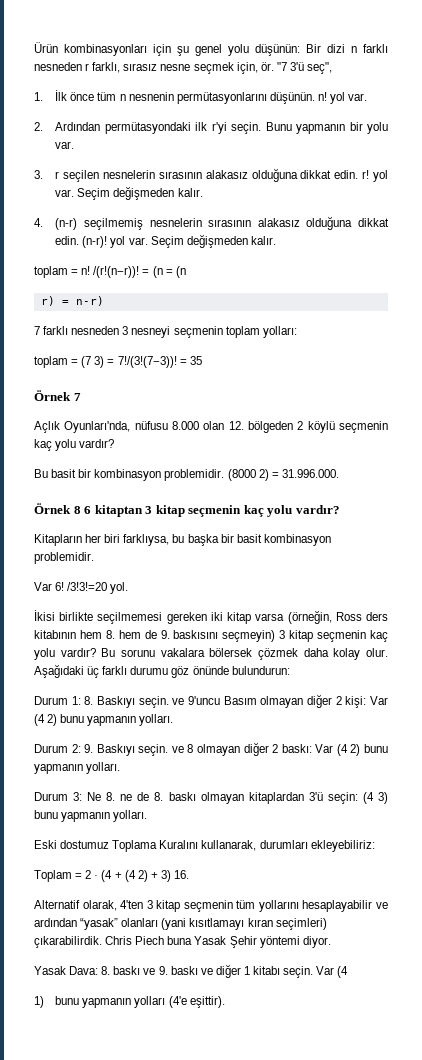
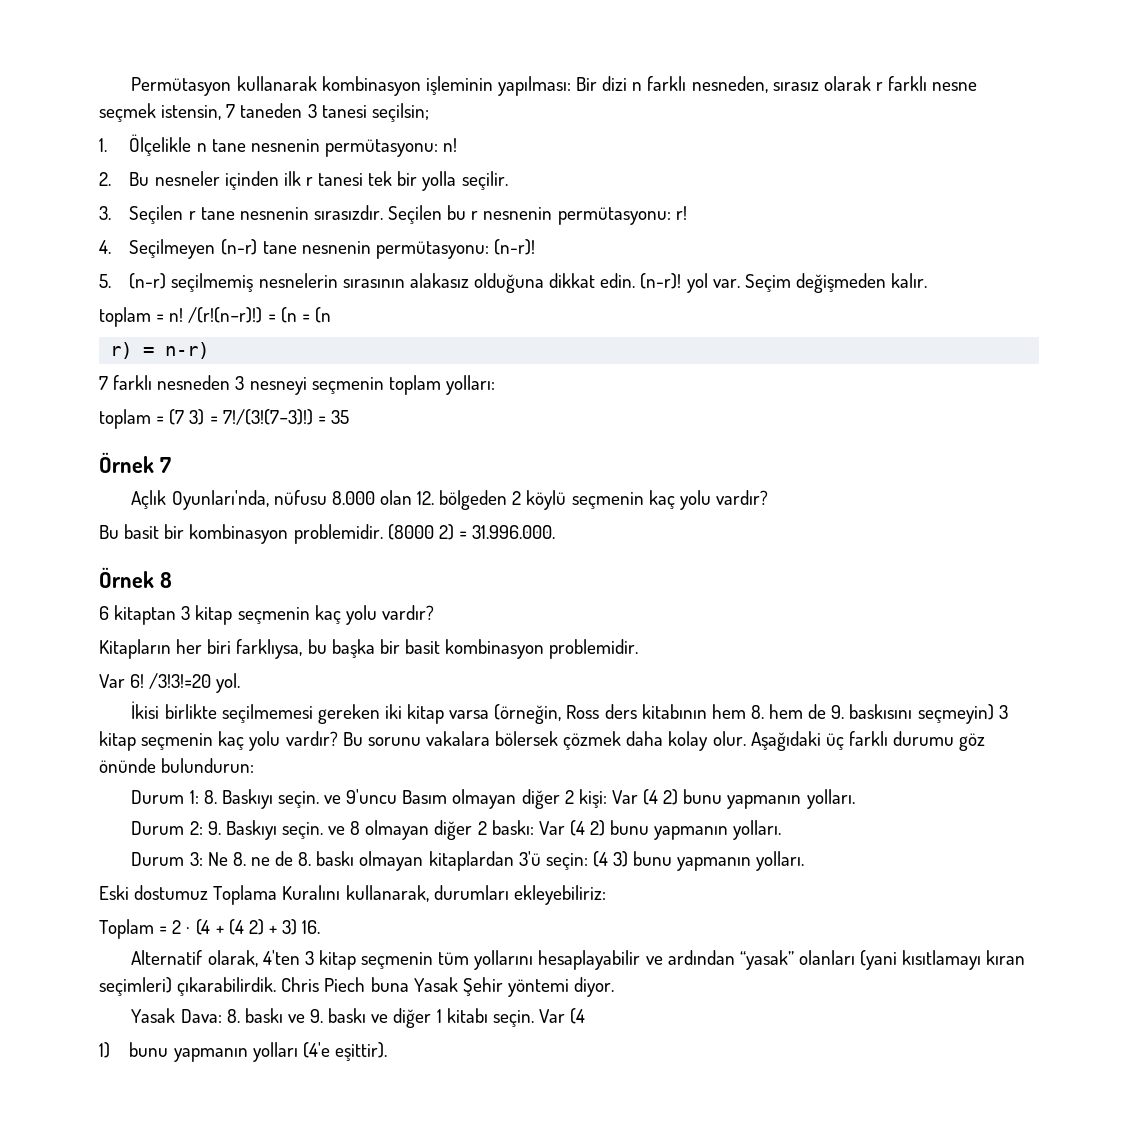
[34,42,388,56] [34,62,333,74] [34,90,368,104] Ürün kombinasyonları için şu genel yolu düşünün: Bir dizi n farklı nesneden r farklı, sırasız nesne seçmek için, ör. "7 3'ü seç", // 1. İlk önce tüm n nesnenin permütasyonlarını düşünün. n! yol var. -> [131,76,978,96] [99,103,429,122] [99,134,458,157] Permütasyon kullanarak kombinasyon işleminin yapılması: Bir dizi n farklı nesneden, sırasız olarak r farklı nesne seçmek istensin, 7 taneden 3 tanesi seçilsin; // 1. Ölçelikle n tane nesnenin permütasyonu: n!
[55,122,388,134] [55,141,75,149] [34,168,388,182] [55,186,203,200] [34,218,43,227] Ardından permütasyondaki ilk r'yi seçin. Bunu yapmanın bir yolu var. // 3. r seçilen nesnelerin sırasının alakasız olduğuna dikkat edin. r! yol var. Seçim değişmeden kalır. // 4. -> [129,171,508,191] [99,205,687,225] [99,239,536,259] [99,274,111,288] Bu nesneler içinden ilk r tanesi tek bir yolla seçilir. // 3. Seçilen r tane nesnenin sırasızdır. Seçilen bu r nesnenin permütasyonu: r! // 4. Seçilmeyen (n-r) tane nesnenin permütasyonu: (n-r)! // 5.
[93,266,140,278] /(r!(n−r))! -> [188,307,263,323] /(r!(n−r)!)
[117,356,177,368] 7!/(3!(7−3))! -> [222,409,313,425] 7!/(3!(7−3)!)
(81, 510) none -> (172, 580) //

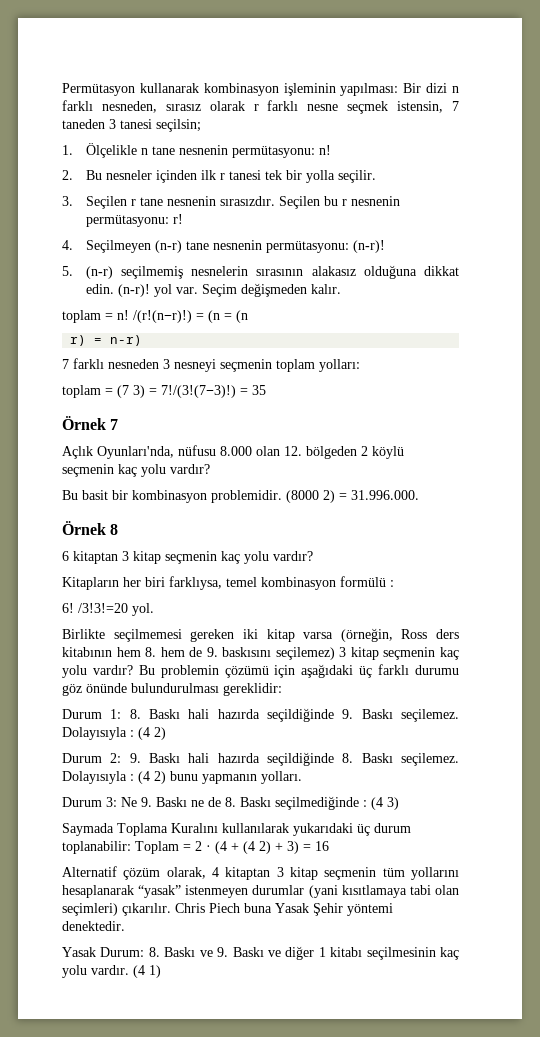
[307,639,639,659] [99,674,125,688] bu başka bir basit kombinasyon problemidir. // Var -> [226,576,394,590] temel kombinasyon formülü : //
[131,701,217,719] İkisi birlikte -> [62,629,105,639] Birlikte
[917,704,994,724] seçmeyin) -> [275,647,335,660] seçilemez)
[367,731,821,751] sorunu vakalara bölersek çözmek daha kolay olur. Aşağıdaki -> [160,664,354,678] problemin çözümü için aşağıdaki
[161,758,255,773] bulundurun: -> [131,683,282,696] bulundurulması gereklidir:
[221,789,855,809] Baskıyı seçin. ve 9'uncu Basım olmayan diğer 2 kişi: Var (4 2) bunu yapmanın yolları. -> [149,708,459,722] [62,727,166,740] Baskı hali hazırda seçildiğinde 9. Baskı seçilemez. Dolayısıyla : (4 2)
[225,820,565,840] Baskıyı seçin. ve 8 olmayan diğer 2 baskı: Var -> [149,752,459,766] [62,771,134,784] Baskı hali hazırda seçildiğinde 8. Baskı seçilemez. Dolayısıyla :
[232,852,246,866] 8. -> [141,797,187,807] 9. Baskı
[316,851,805,871] [99,885,606,905] baskı olmayan kitaplardan 3'ü seçin: (4 3) bunu yapmanın yolları. // Eski dostumuz Toplama Kuralını kullanarak, durumları ekleyebiliriz: // -> [240,796,399,810] [62,823,411,836] [62,841,131,854] Baskı seçilmediğinde : (4 3) // Saymada Toplama Kuralını kullanılarak yukarıdaki üç durum toplanabilir:
[302,920,321,934] 16. -> [303,841,329,851] = 16
[207,950,300,967] olarak, 4'ten -> [123,867,271,880] çözüm olarak, 4 kitaptan
[538,950,1026,970] [99,977,277,996] hesaplayabilir ve ardından “yasak” olanları (yani kısıtlamayı kıran seçimleri) çıkarabilirdik. -> [62,885,460,898] [62,903,171,916] hesaplanarak “yasak” istenmeyen durumlar (yani kısıtlamaya tabi olan seçimleri) çıkarılır.
[574,977,615,997] [131,1008,283,1023] diyor. // Yasak Dava: 8. baskı -> [62,921,125,931] [62,947,196,957] denektedir. // Yasak Durum: 8. Baskı
[328,1008,367,1023] baskı -> [232,947,264,957] Baskı
[492,1008,586,1027] [99,1042,387,1062] seçin. Var (4 // 1) bunu yapmanın yolları (4'e eşittir). -> [366,947,459,960] [62,965,161,978] seçilmesinin kaç yolu vardır. (4 1)

